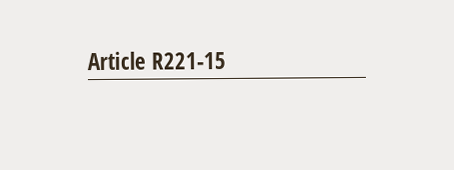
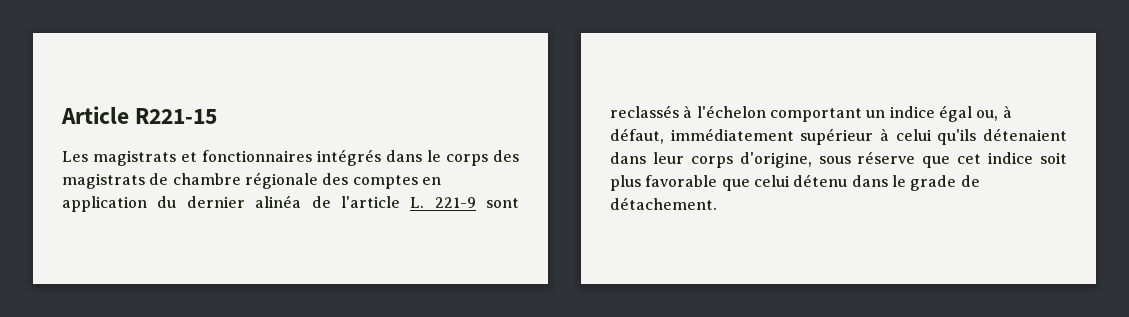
(227, 61) none -> [62,149,519,166] [62,172,441,189] [62,195,519,212] [610,105,1012,122] [610,128,1067,145] [610,151,1067,168] [610,174,980,191] [610,197,717,210] // Les magistrats et fonctionnaires intégrés dans le corps des magistrats de chambre régionale des comptes en application du dernier alinéa de l'article L. 221-9 sont reclassés à l'échelon comportant un indice égal ou, à défaut, immédiatement supérieur à celui qu'ils détenaient dans leur corps d'origine, sous réserve que cet indice soit plus favorable que celui détenu dans le grade de détachement.

